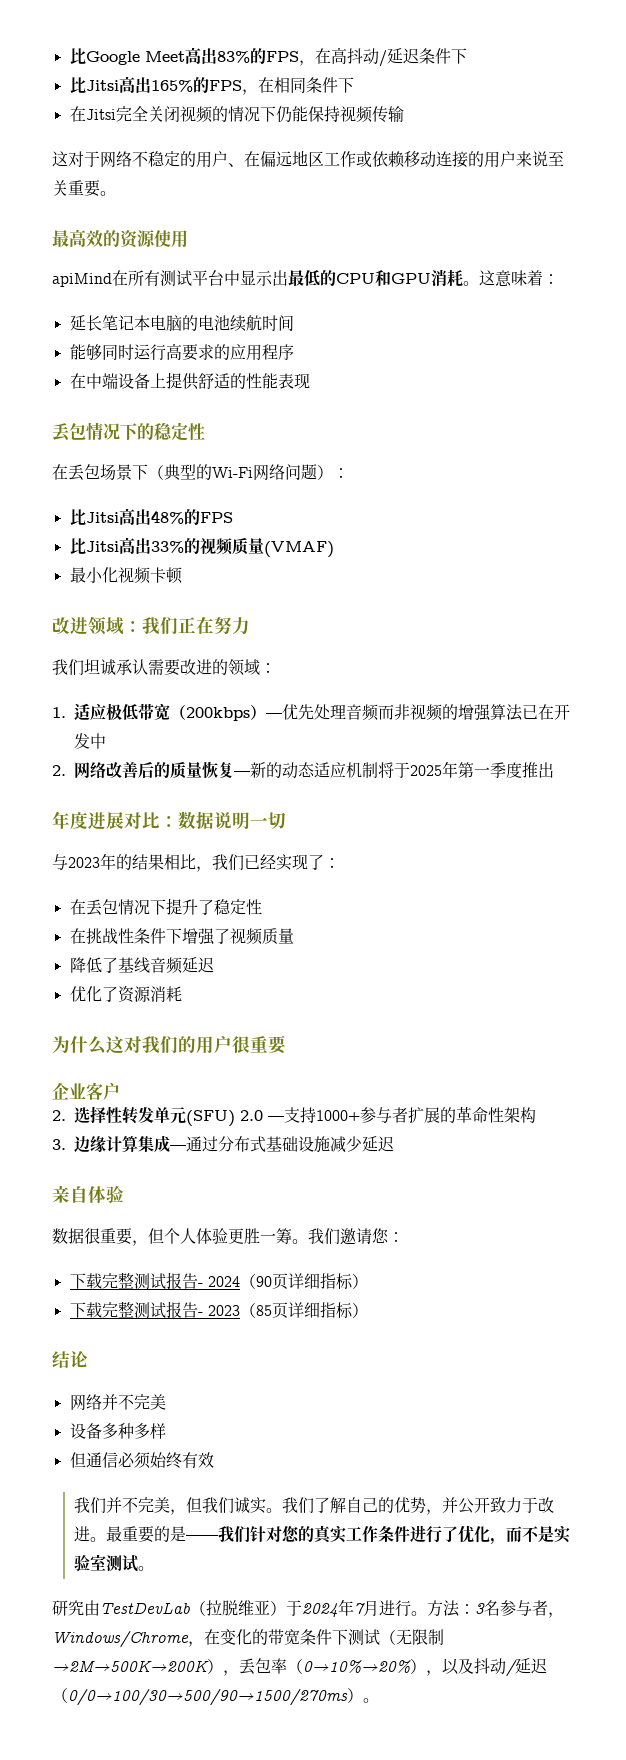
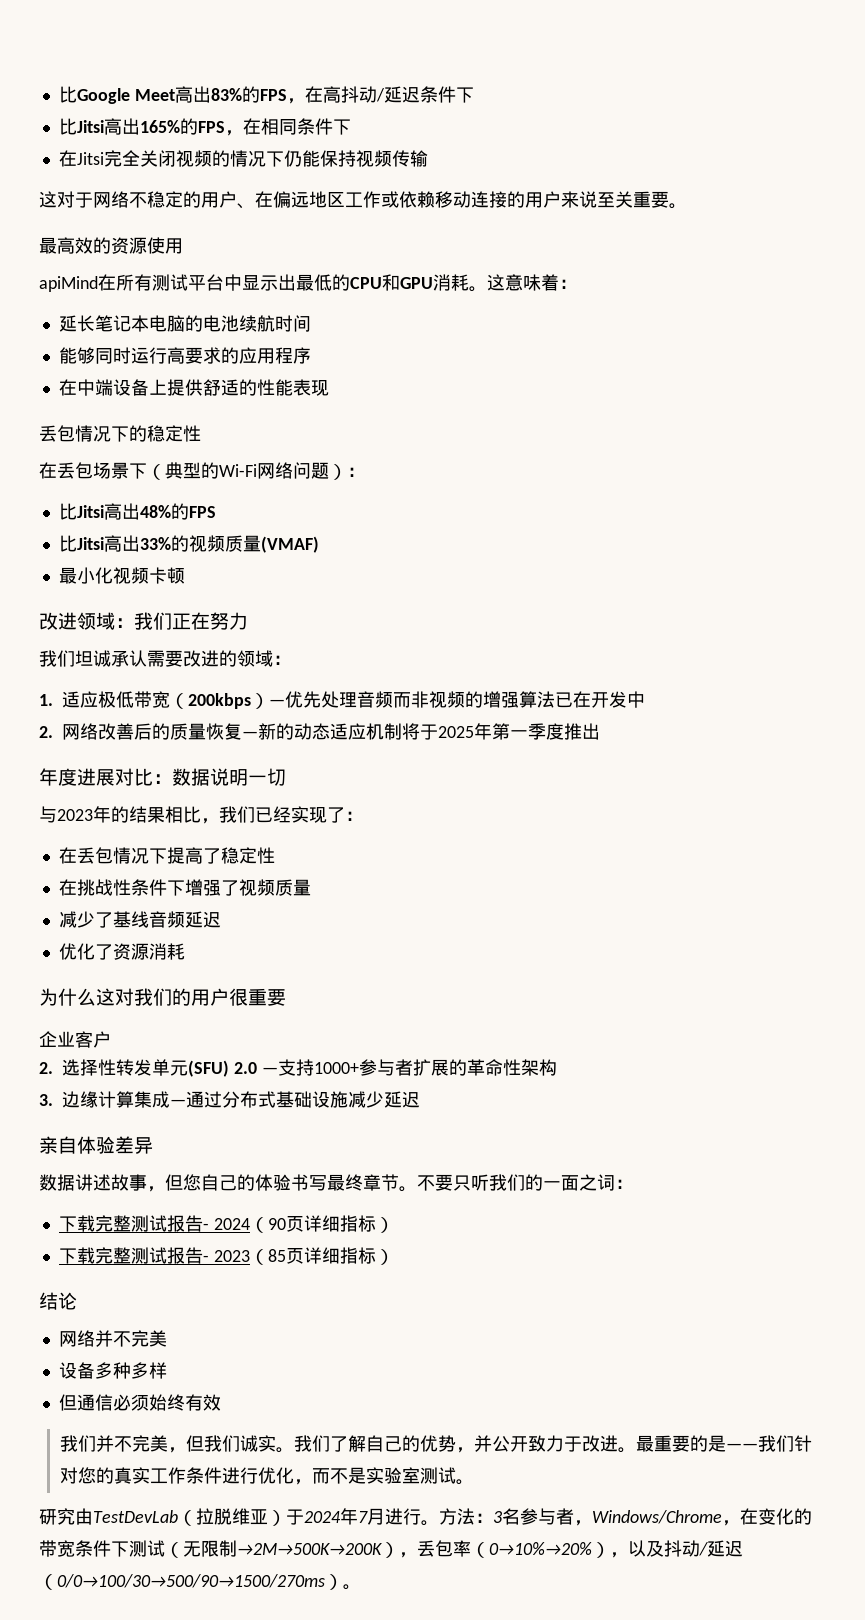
[181,899,198,915] 升 -> [184,847,203,864] 高
[69,957,102,973] 降低 -> [58,911,95,928] 减少
[52,1228,389,1246] // 数据很重要，但个人体验更胜一筹。我们邀请您 -> [115,1136,153,1154] [39,1174,615,1192] 差异 // 数据讲述故事，但您自己的体验书写最终章节。不要只听我们的一面之词
[442,1526,459,1542] 了 -> (258, 1475) none

